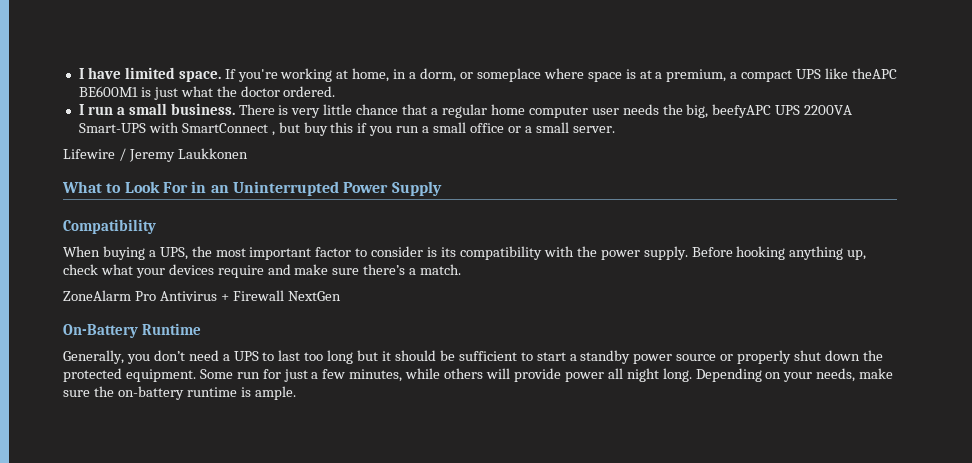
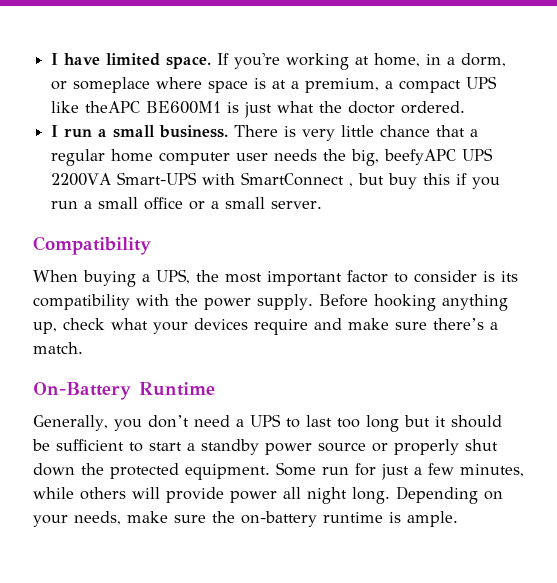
[63,148,248,162] [62,181,442,196] // Lifewire / Jeremy Laukkonen // What to Look For in an Uninterrupted Power Supply -> (323, 205) none
[63,290,341,301] // ZoneAlarm Pro Antivirus + Firewall NextGen -> (83, 348) none

